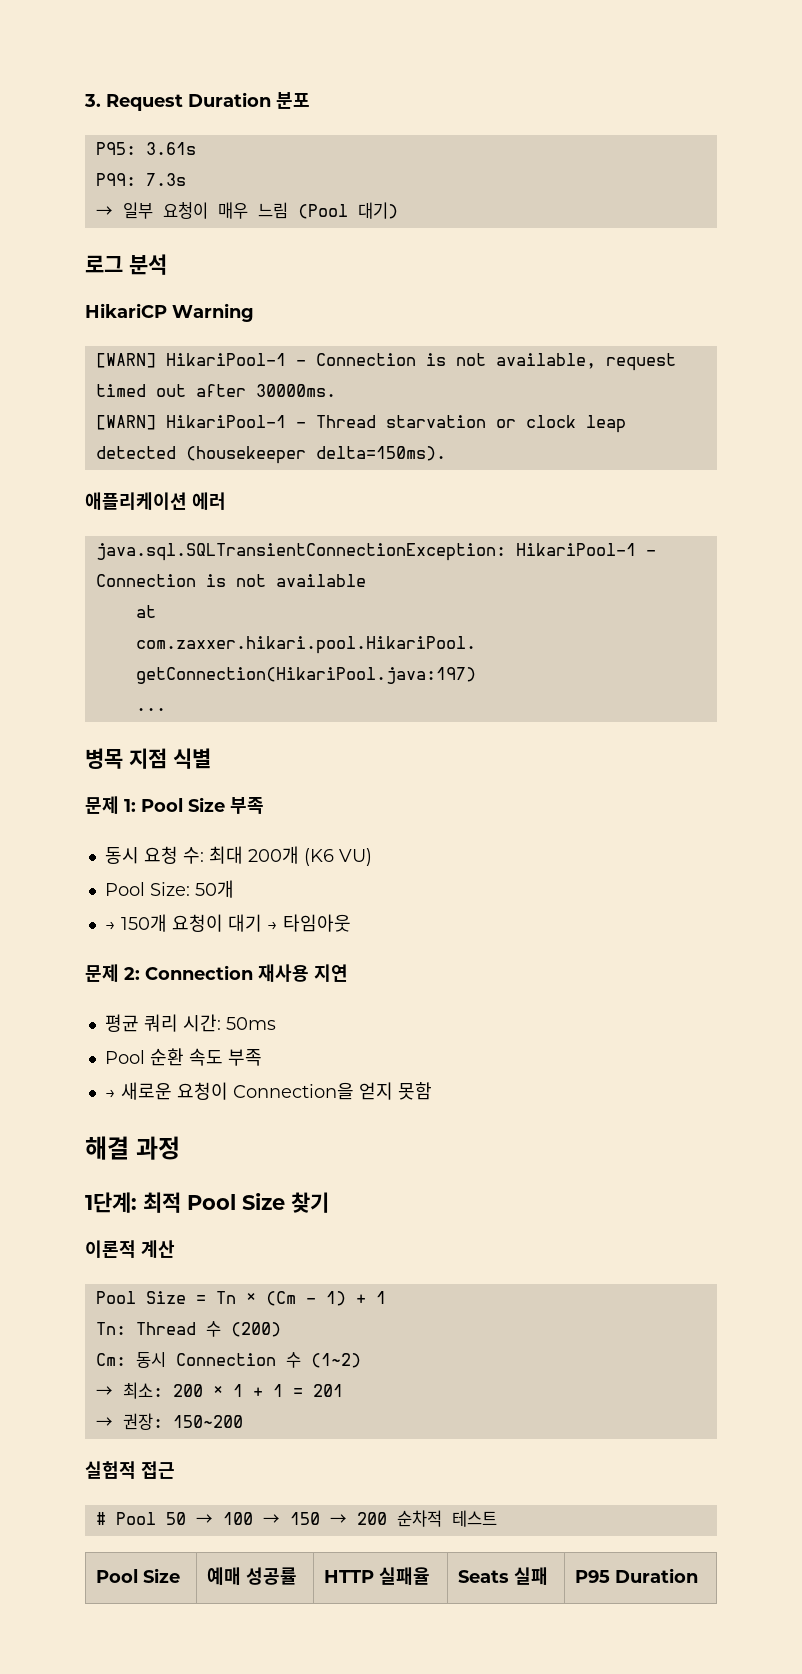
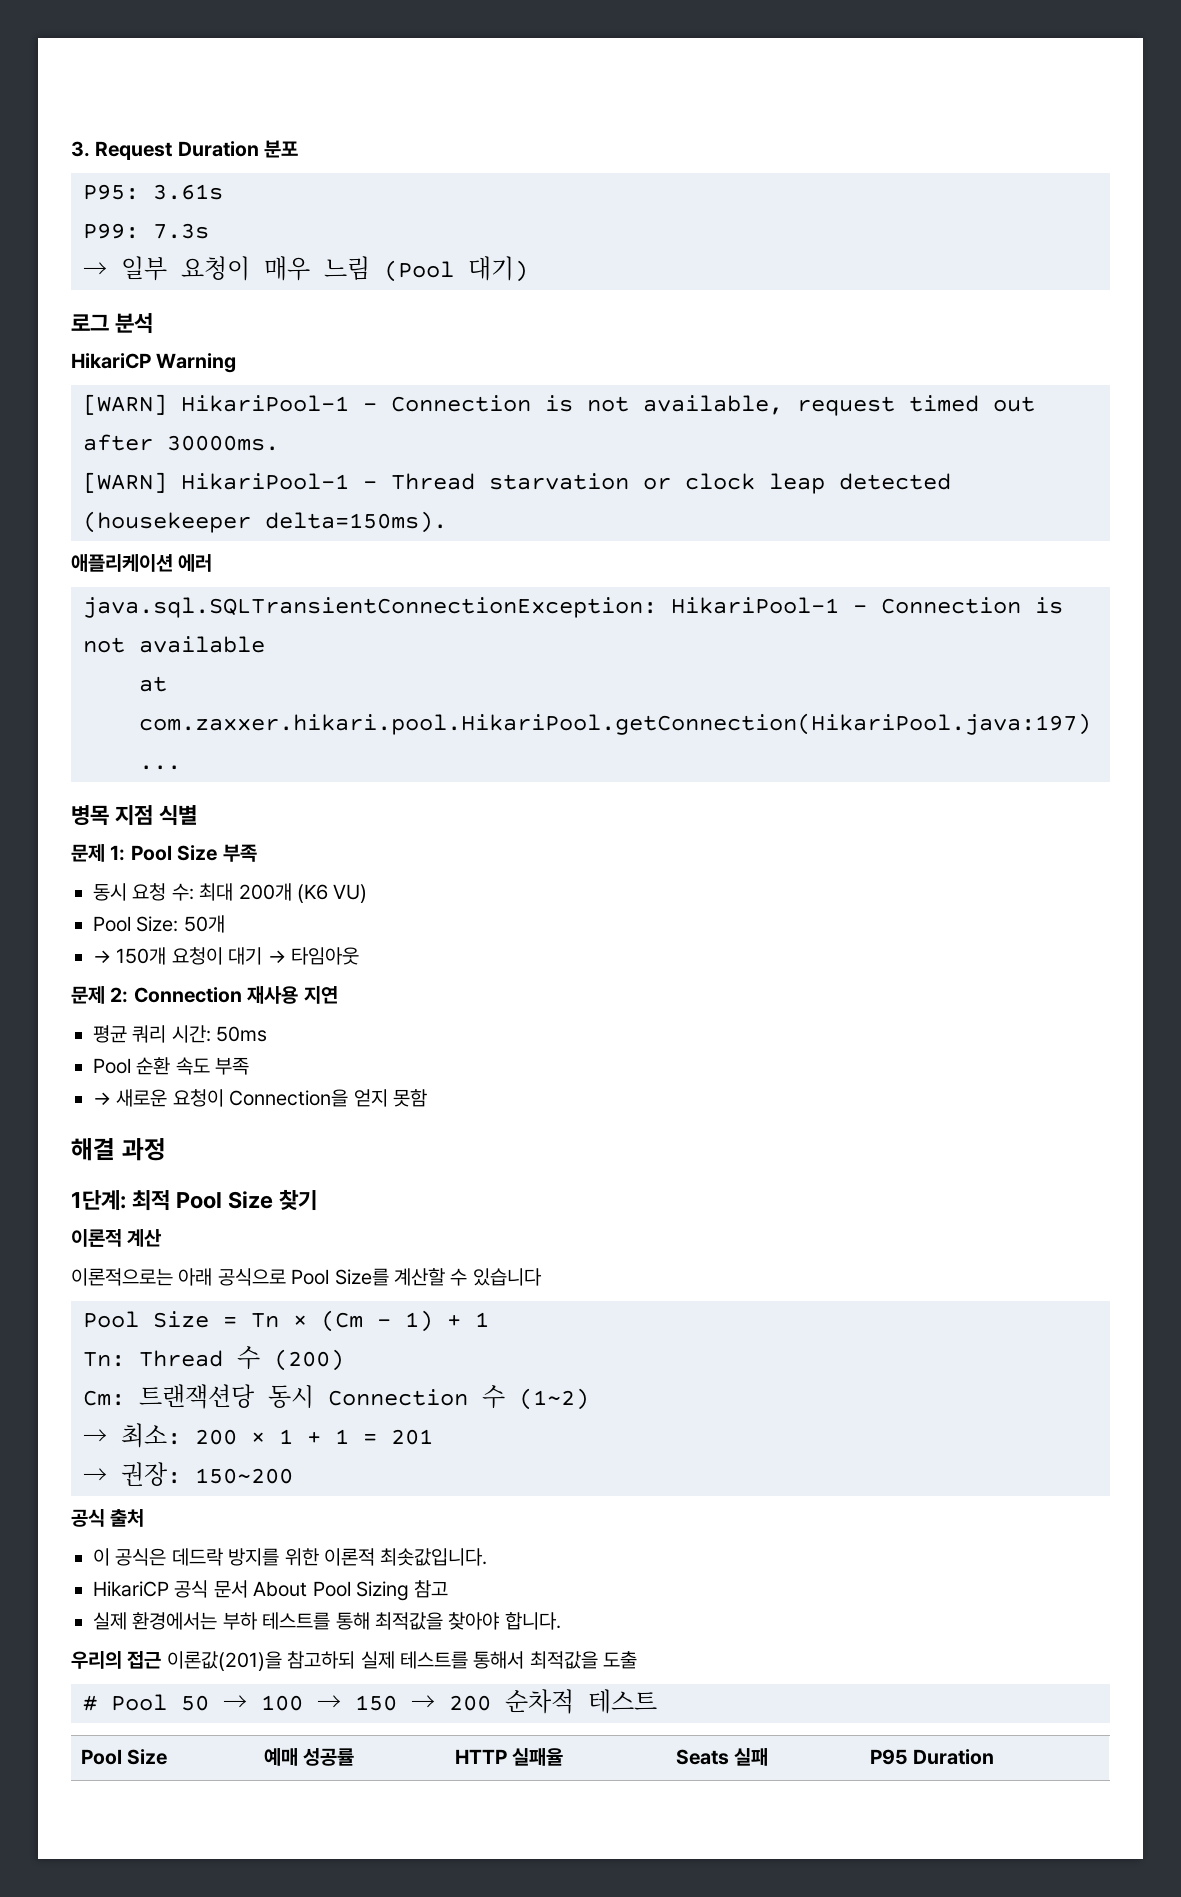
(175, 1249) none -> [71,1268,542,1286] // 이론적으로는 아래 공식으로 Pool Size를 계산할 수 있습니다
(126, 1359) none -> [139,1384,255,1409] 트랜잭션당
[85,1461,175,1479] 실험적 접근 -> [71,1509,145,1527] [93,1548,488,1566] [93,1580,449,1601] [93,1612,561,1630] [71,1651,638,1671] 공식 출처 // 이 공식은 데드락 방지를 위한 이론적 최솟값입니다. // HikariCP 공식 문서 About Pool Sizing 참고 // 실제 환경에서는 부하 테스트를 통해 최적값을 찾아야 합니다. // 우리의 접근 이론값(201)을 참고하되 실제 테스트를 통해서 최적값을 도출

